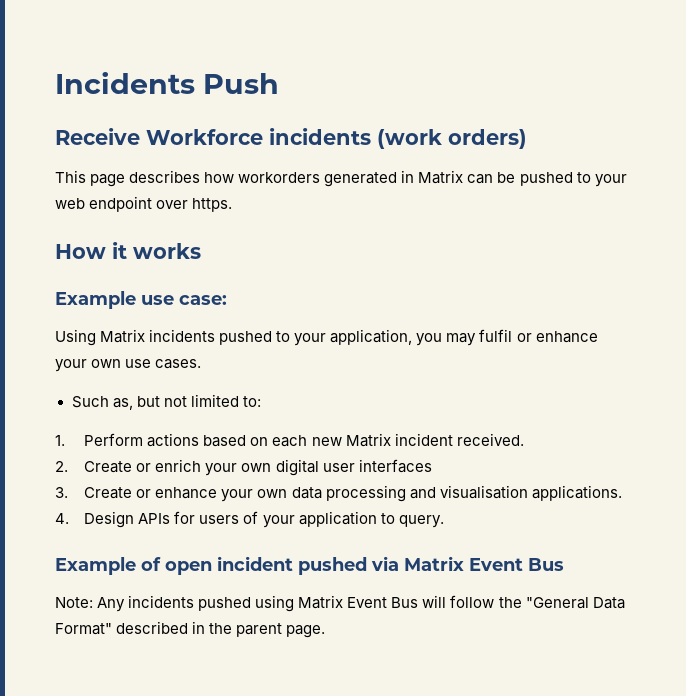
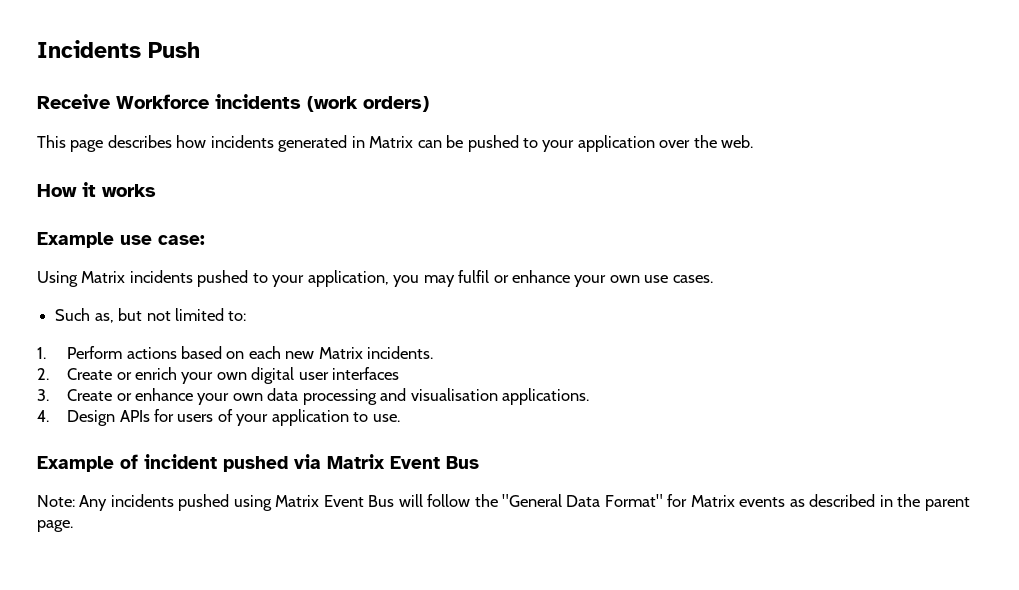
[238,172,321,183] workorders -> [210,135,274,148] incidents
[55,196,233,212] web endpoint over https. -> [577,135,754,152] application over the web.
[394,433,524,446] incident received. -> [367,346,434,359] incidents.
[398,515,444,528] query. -> [372,414,400,422] use.
[165,561,212,575] open -> (138, 461) none
(112, 629) none -> [667,494,805,507] for Matrix events as

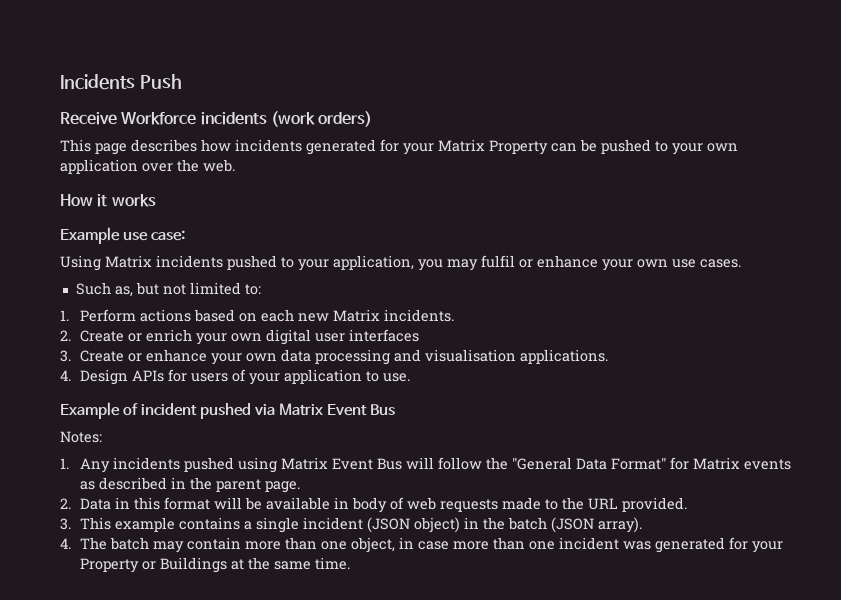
[351,136,414,148] in Matrix -> [380,139,548,155] for your Matrix Property
(575, 146) none -> [707,143,738,152] own
[37,495,75,507] Note: -> [60,431,102,443] [60,458,69,469] Notes: // 1.
(73, 526) none -> [60,497,687,513] [60,517,642,533] [60,537,783,553] [79,557,350,573] // 2. Data in this format will be available in body of web requests made to the URL provided. // 3. This example contains a single incident (JSON object) in the batch (JSON array). // 4. The batch may contain more than one object, in case more than one incident was generated for your Property or Buildings at the same time.

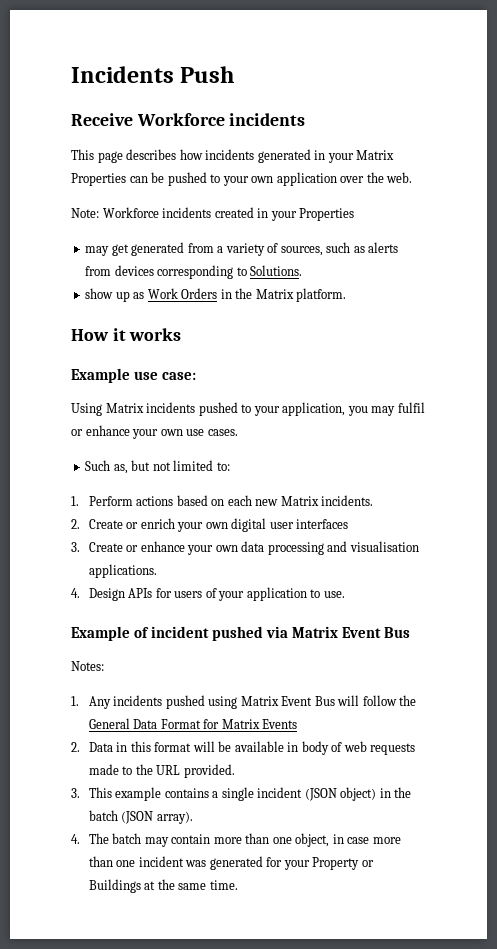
[270,111,373,127] (work orders) -> (306, 119) none
[380,139,399,152] for -> [314,150,326,160] in
[489,140,548,155] Property -> [71,173,126,186] Properties
(235, 165) none -> [71,207,355,221] [85,242,399,256] [85,265,303,279] [85,288,347,302] // Note: Workforce incidents created in your Properties // may get generated from a variety of sources, such as alerts from devices corresponding to Solutions. // show up as Work Orders in the Matrix platform.
[511,457,791,470] [79,477,300,493] "General Data Format" for Matrix events as described in the parent page. -> [88,718,298,729] General Data Format for Matrix Events

